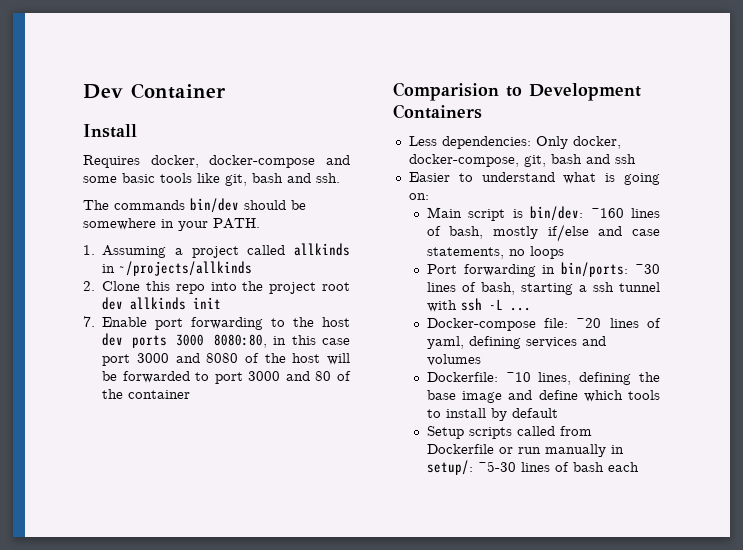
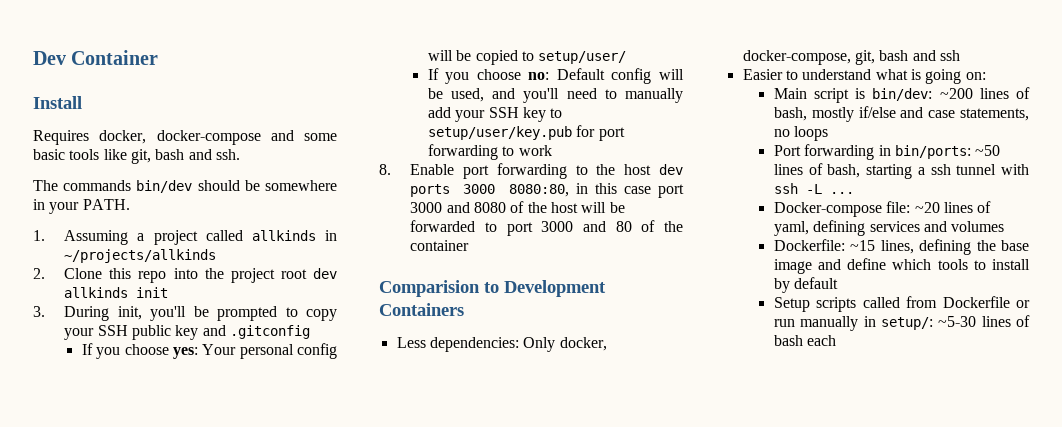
[83,316,95,327] 7. -> [33,306,338,321] [64,325,310,340] [81,343,337,359] [427,50,627,65] [427,68,684,84] [427,88,683,103] [427,107,563,122] [427,125,625,141] [427,144,552,160] [379,164,391,175] 3. During init, you'll be prompted to copy your SSH public key and .gitconfig // If you choose yes: Your personal config will be copied to setup/user/ // If you choose no: Default config will be used, and you'll need to manually add your SSH key to setup/user/key.pub for port forwarding to work // 8.
[590,208,624,218] ~160 -> [939,88,973,99] ~200
[635,264,660,274] ~30 -> [975,145,1001,156] ~50
[505,372,531,382] ~10 -> [850,240,876,251] ~15

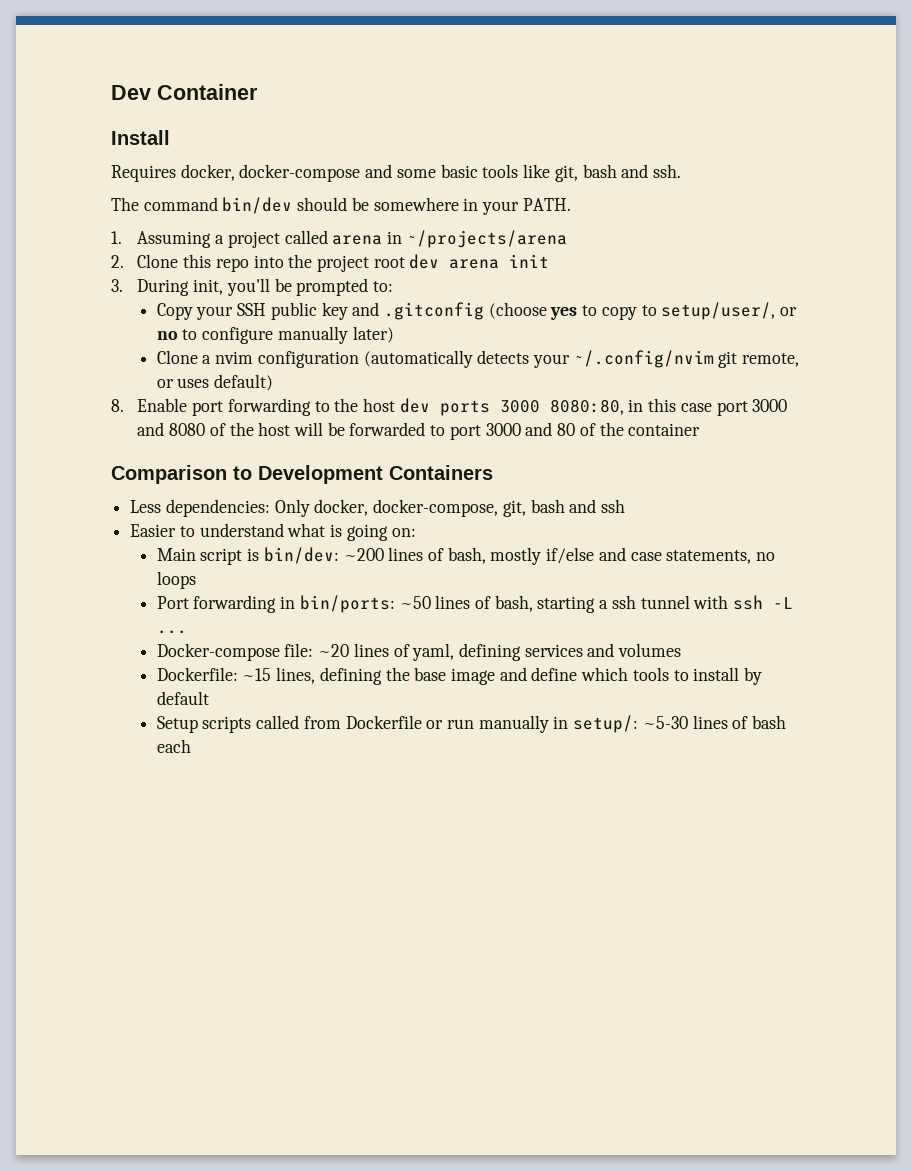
[63,180,132,191] commands -> [143,197,218,211] command
[251,230,337,241] [64,249,217,263] allkinds in ~/projects/allkinds -> [332,230,567,248] arena in ~/projects/arena
[64,287,129,298] allkinds -> [449,259,500,269] arena
[285,307,338,321] to copy -> [373,281,394,292] [156,303,193,320] to: // Copy
[81,343,337,359] [427,50,627,65] [427,68,684,84] [427,88,683,103] [427,107,563,122] [427,125,625,141] [427,144,552,160] // If you choose yes: Your personal config will be copied to setup/user/ // If you choose no: Default config will be used, and you'll need to manually add your SSH key to setup/user/key.pub for port forwarding to work -> [488,302,798,320] [156,326,394,344] [156,350,800,368] [156,374,274,391] (choose yes to copy to setup/user/, or no to configure manually later) // Clone a nvim configuration (automatically detects your ~/.config/nvim git remote, or uses default)
[379,280,480,297] Comparision -> [111,465,227,484] Comparison

